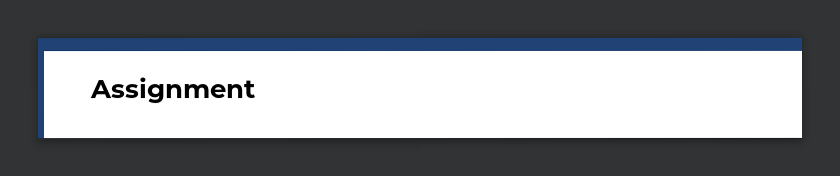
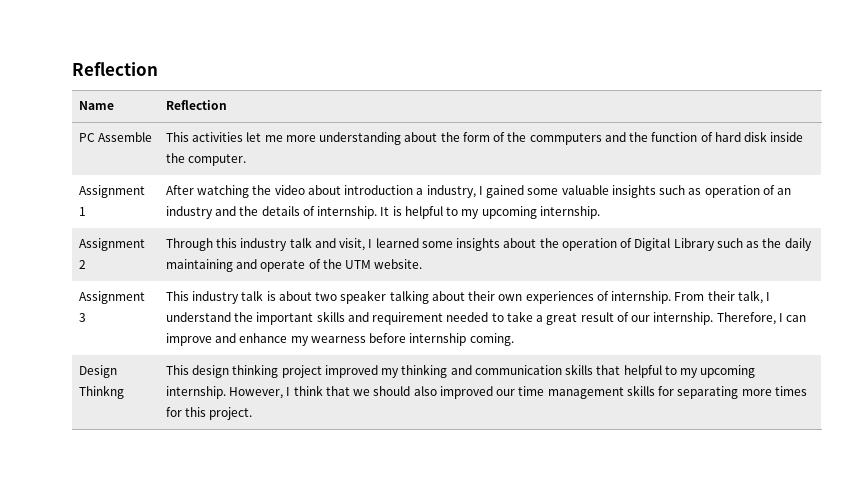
[89,77,256,104] Assignment -> [72,62,158,76] [78,101,114,110] [165,100,227,110] [78,132,153,142] [165,131,804,145] [165,153,247,166] [78,185,145,198] [78,207,86,216] [165,185,792,198] [165,206,600,219] [78,238,145,251] [78,260,86,269] [165,237,812,251] [165,259,423,272] [78,291,145,304] [78,313,86,322] [165,290,771,304] [165,311,807,325] [165,333,514,346] [78,365,117,378] [78,385,124,399] [165,364,756,378] [165,385,807,399] [165,407,253,420] Reflection // Name | Reflection // PC Assemble | This activities let me more understanding about the form of the commputers and the function of hard disk inside the computer. // Assignment 1 | After watching the video about introduction a industry, I gained some valuable insights such as operation of an industry and the details of internship. It is helpful to my upcoming internship. // Assignment 2 | Through this industry talk and visit, I learned some insights about the operation of Digital Library such as the daily maintaining and operate of the UTM website. // Assignment 3 | This industry talk is about two speaker talking about their own experiences of internship. From their talk, I understand the important skills and requirement needed to take a great result of our internship. Therefore, I can improve and enhance my wearness before internship coming. // Design Thinkng | This design thinking project improved my thinking and communication skills that helpful to my upcoming internship. However, I think that we should also improved our time management skills for separating more times for this project.

